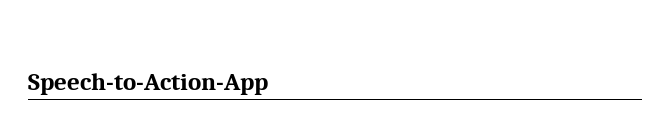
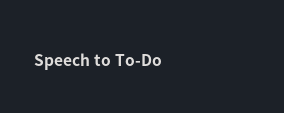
[28,73,268,95] Speech-to-Action-App -> [34,53,163,70] Speech to To-Do

